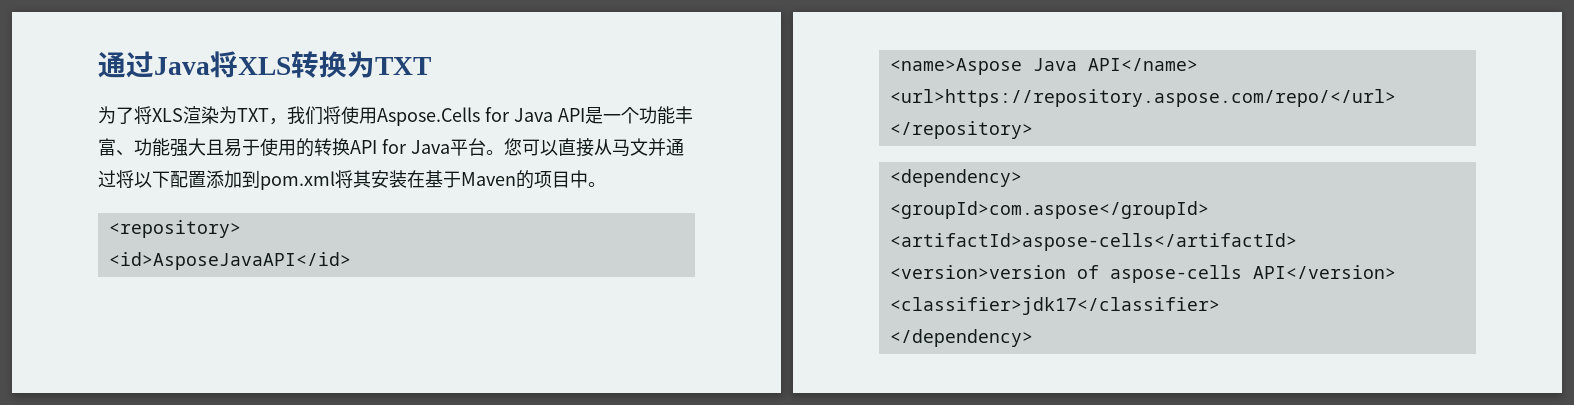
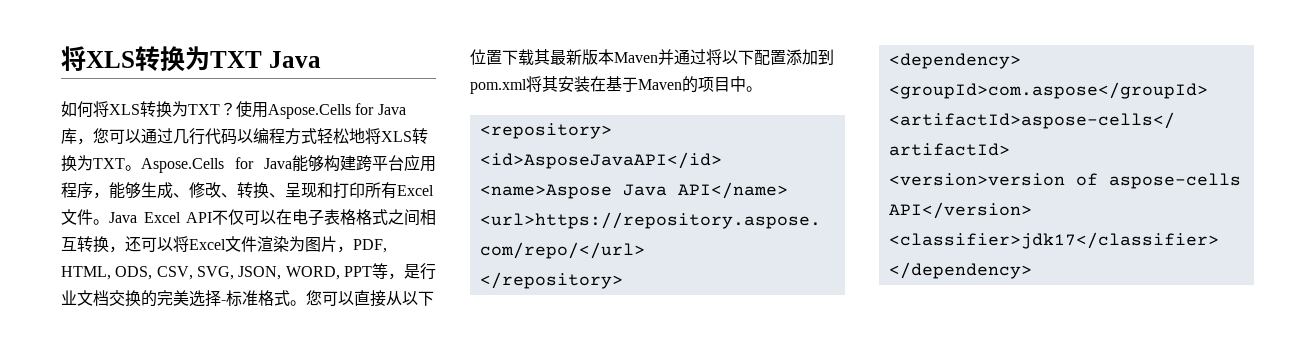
[98,51,431,78] [98,106,693,126] [98,138,648,157] 通过Java将XLS转换为TXT // 为了将XLS渲染为TXT，我们将使用Aspose.Cells for Java API是一个功能丰富、功能强大且易于使用的转换API for Java平台。您可以直接从马文 -> [61,46,321,72] [61,101,406,119] [61,128,428,145] [61,154,436,173] [61,182,434,199] [61,209,436,226] [61,236,387,253] [61,263,436,280] [61,290,434,307] [470,49,658,66] 将XLS转换为TXT Java // 如何将XLS转换为TXT？使用Aspose.Cells for Java库，您可以通过几行代码以编程方式轻松地将XLS转换为TXT。Aspose.Cells for Java能够构建跨平台应用程序，能够生成、修改、转换、呈现和打印所有Excel文件。Java Excel API不仅可以在电子表格格式之间相互转换，还可以将Excel文件渲染为图片，PDF, HTML, ODS, CSV, SVG, JSON, WORD, PPT等，是行业文档交换的完美选择-标准格式。您可以直接从以下位置下载其最新版本Maven

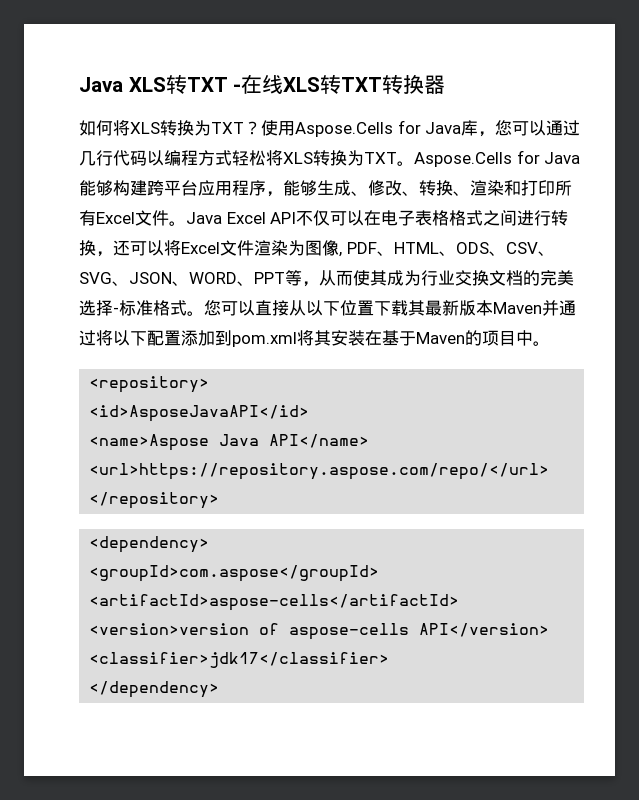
[61,46,321,72] 将XLS转换为TXT Java -> [79,74,446,94] Java XLS转TXT -在线XLS转TXT转换器
[349,128,365,144] 地 -> (266, 158) none
[285,182,317,198] 呈现 -> [470,180,504,196] 渲染
[420,209,436,225] [61,237,77,251] 相互 -> [517,210,552,226] 进行
[321,236,387,253] [61,263,436,280] [61,290,141,307] 片，PDF, HTML, ODS, CSV, SVG, JSON, WORD, PPT等，是行业文档交换 -> [322,240,555,257] [79,270,523,287] 像, PDF、HTML、ODS、CSV、SVG、JSON、WORD、PPT等，从而使其成为行业交换文档

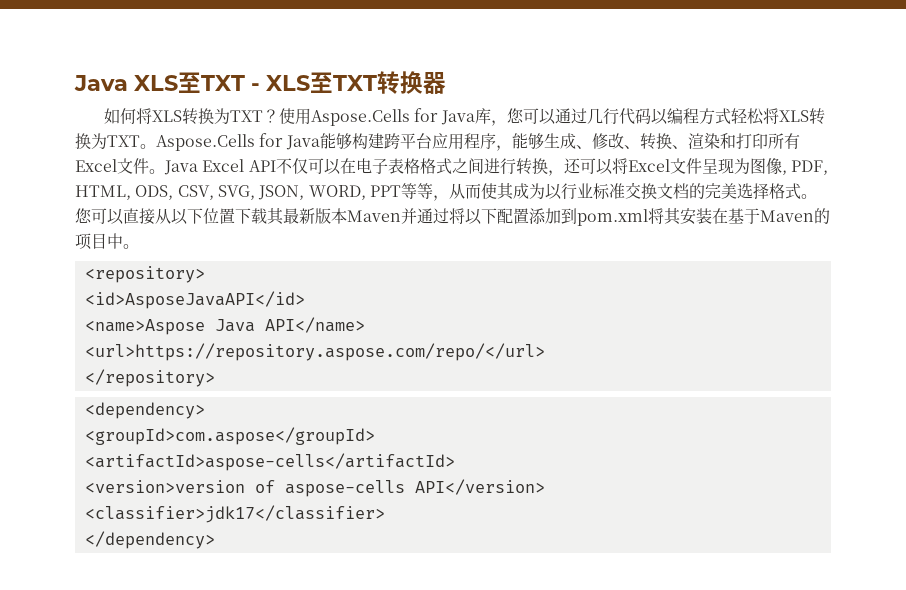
[165,74,187,94] 转 -> [178,72,202,93] 至
[241,74,342,94] 在线XLS转 -> [266,72,334,93] XLS至
[254,240,288,256] 渲染 -> [701,158,734,174] 呈现
[346,242,555,256] [79,272,285,286] PDF、HTML、ODS、CSV、SVG、JSON、WORD、PPT -> [790,160,828,175] [75,183,417,200] PDF, HTML, ODS, CSV, SVG, JSON, WORD, PPT等
[421,270,455,286] 行业 -> [544,183,625,200] 以行业标准
[113,300,153,316] -标准 -> (769, 191) none

